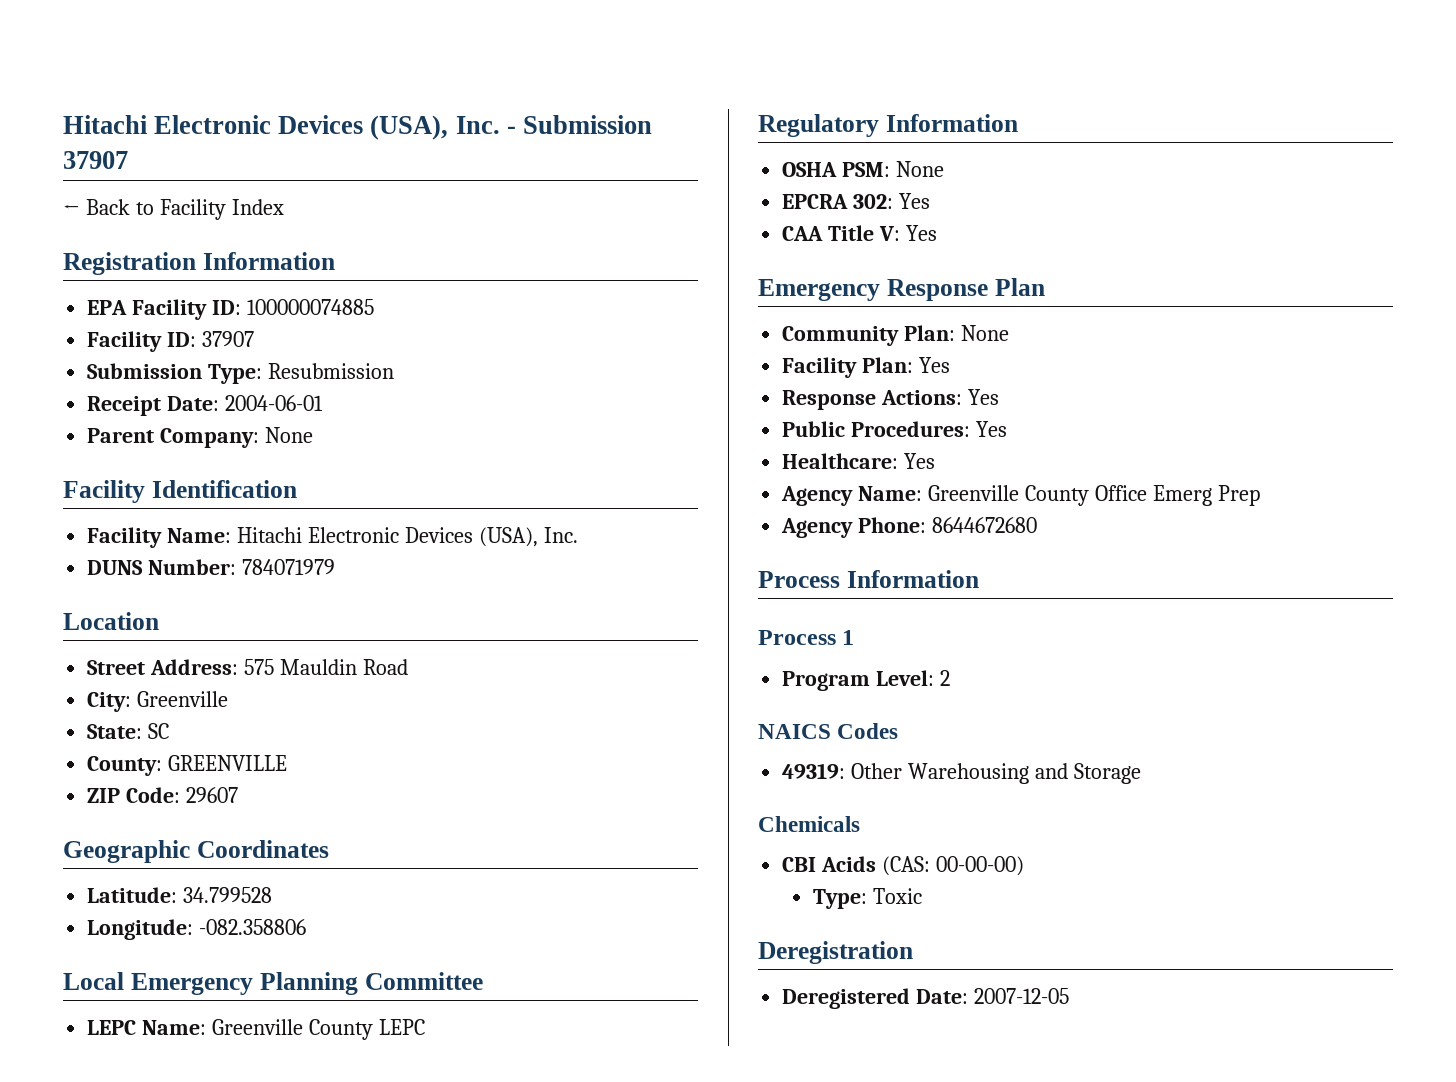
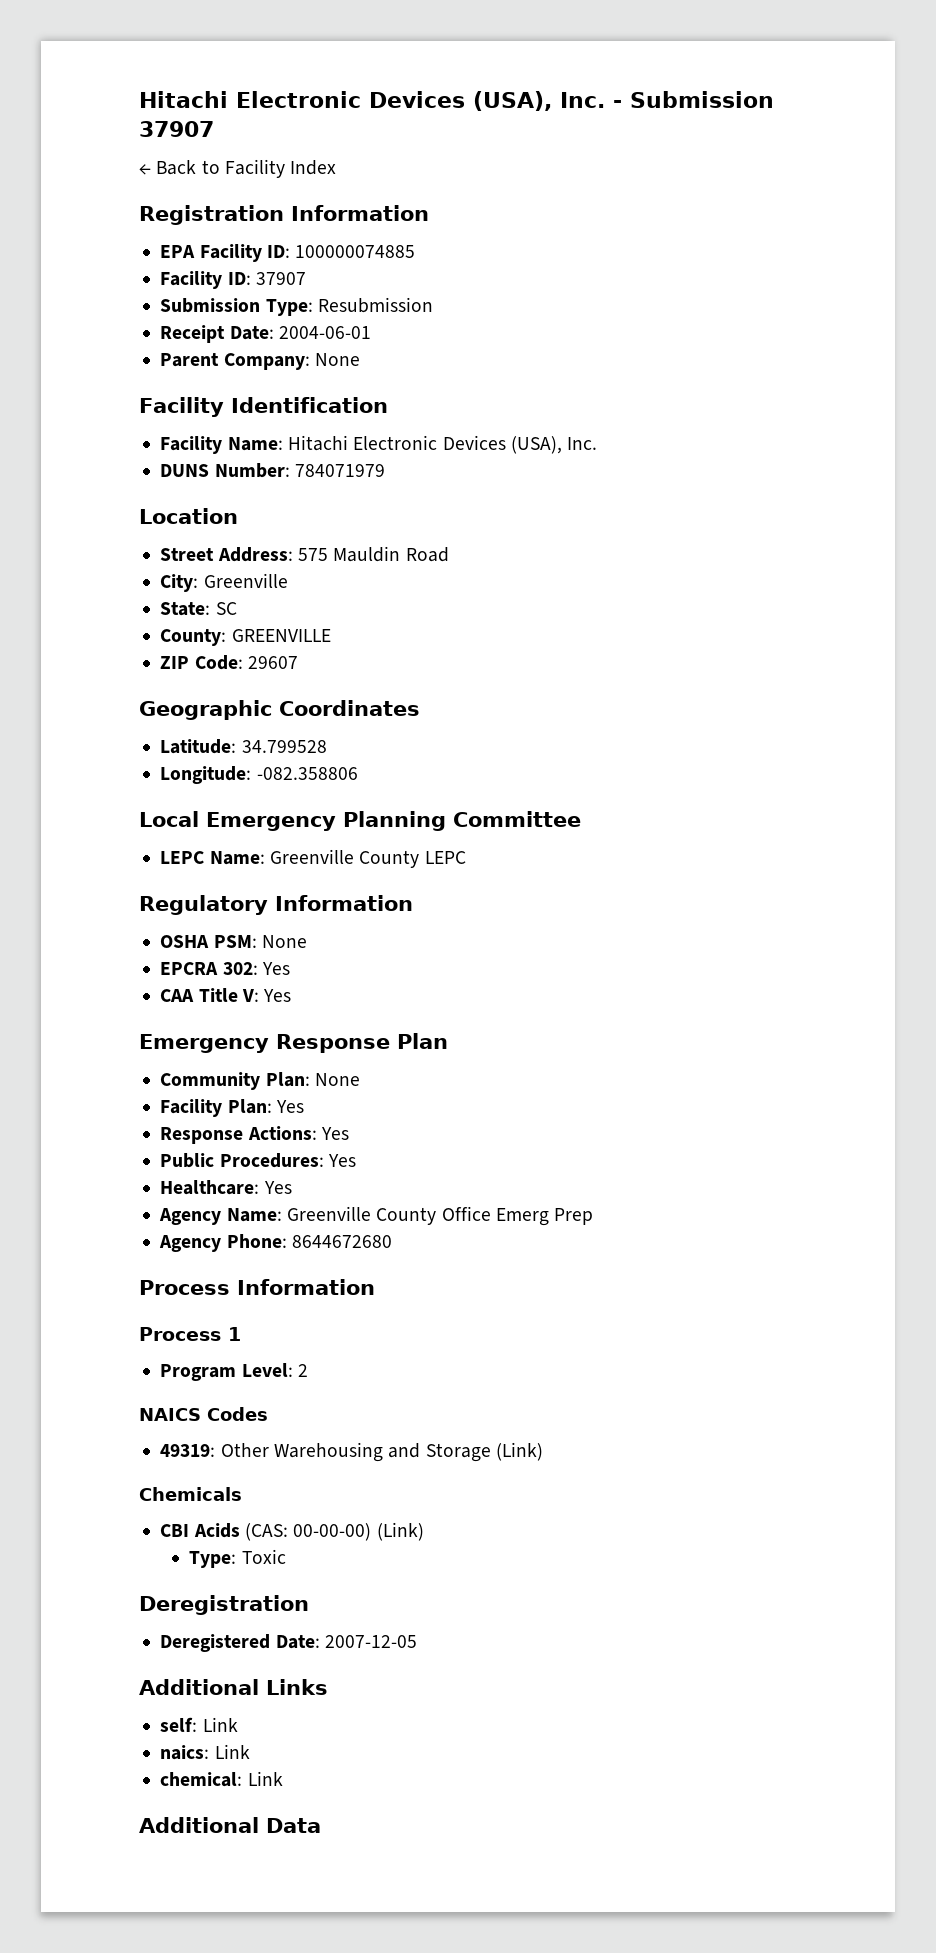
(1141, 773) none -> [495,1442,543,1461] (Link)
(1025, 866) none -> [376,1522,424,1541] (Link)
(1070, 996) none -> [139,1679,328,1695] [160,1717,238,1732] [160,1744,250,1760] [160,1771,283,1787] [139,1817,321,1833] // Additional Links // self: Link // naics: Link // chemical: Link // Additional Data

